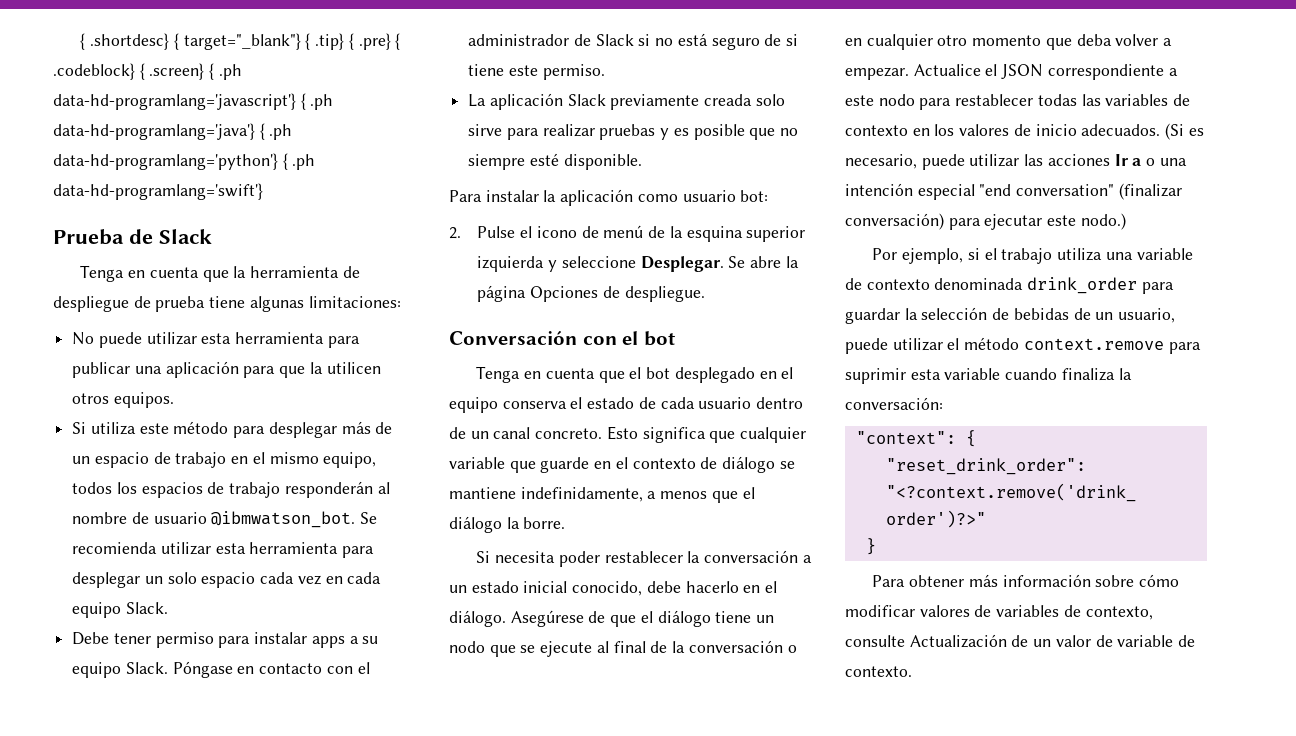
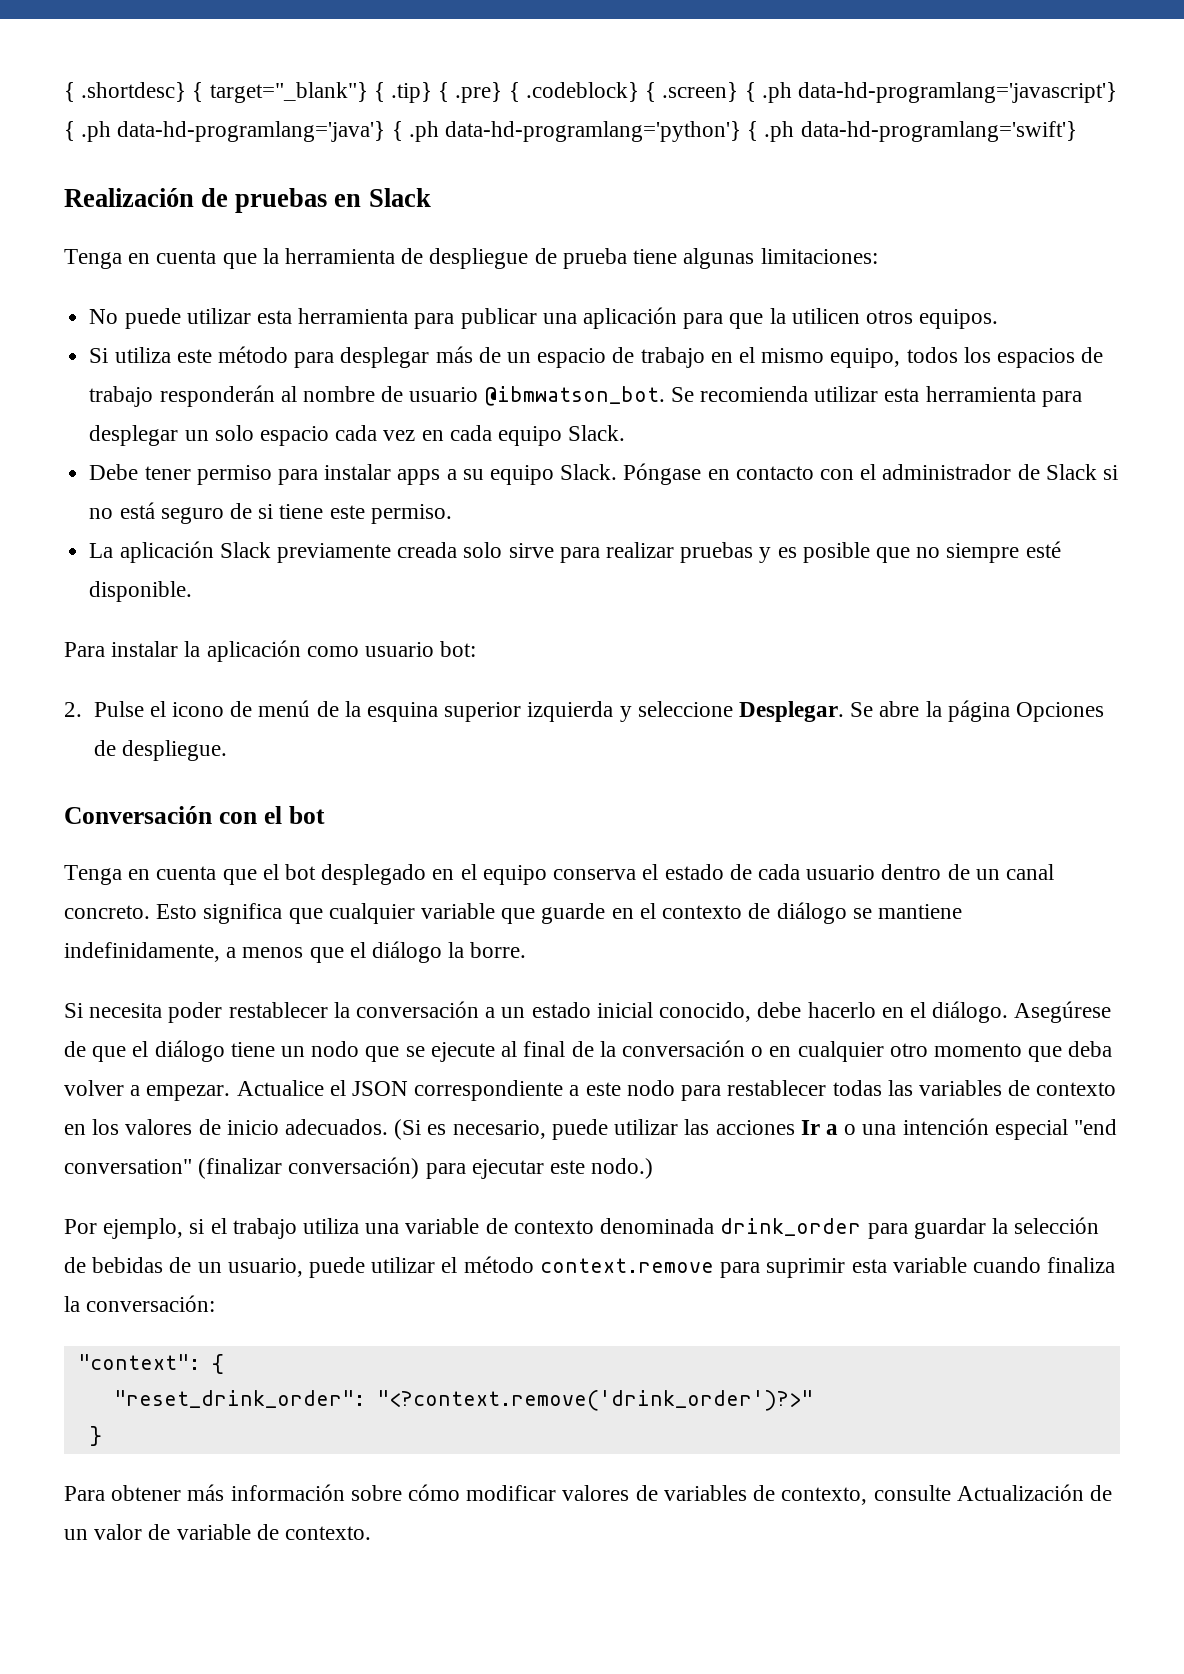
[53,229,153,245] Prueba de -> [64,188,362,213] Realización de pruebas en

